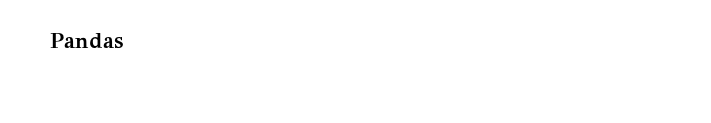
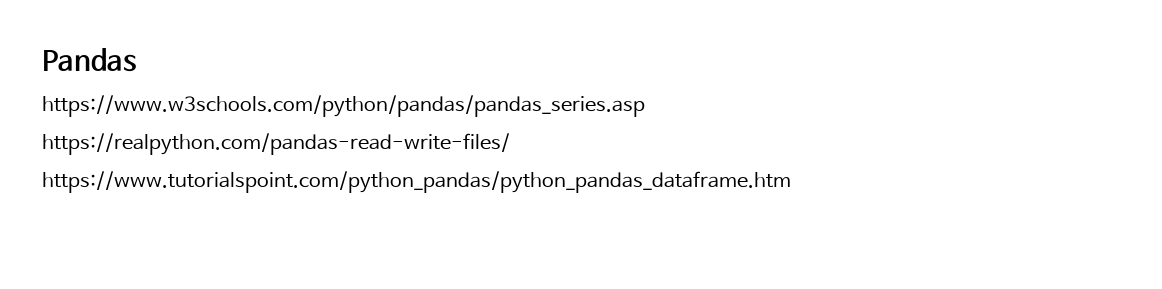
(123, 41) none -> [42,95,645,117] [42,133,510,155] [42,171,791,193] // https://www.w3schools.com/python/pandas/pandas_series.asp // https://realpython.com/pandas-read-write-files/ // https://www.tutorialspoint.com/python_pandas/python_pandas_dataframe.htm

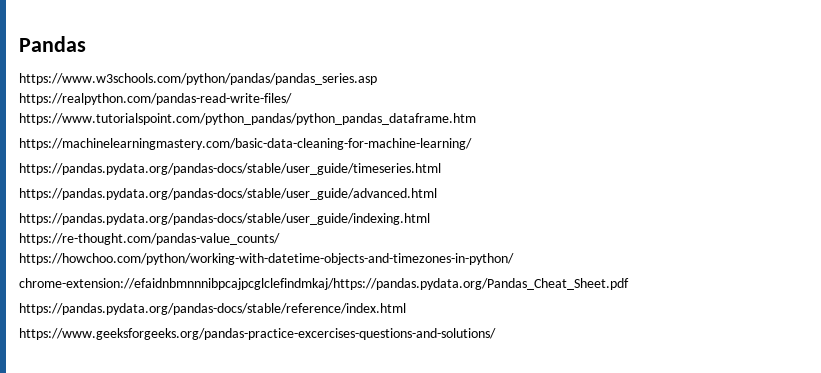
(791, 182) none -> [19,138,472,150] [19,163,441,175] [19,188,437,200] [19,213,430,225] [19,233,280,245] [19,253,514,265] [19,278,629,290] [19,303,406,315] [19,328,496,340] // https://machinelearningmastery.com/basic-data-cleaning-for-machine-learning/ // https://pandas.pydata.org/pandas-docs/stable/user_guide/timeseries.html // https://pandas.pydata.org/pandas-docs/stable/user_guide/advanced.html // https://pandas.pydata.org/pandas-docs/stable/user_guide/indexing.html // https://re-thought.com/pandas-value_counts/ // https://howchoo.com/python/working-with-datetime-objects-and-timezones-in-python/ // chrome-extension://efaidnbmnnnibpcajpcglclefindmkaj/https://pandas.pydata.org/Pandas_Cheat_Sheet.pdf // https://pandas.pydata.org/pandas-docs/stable/reference/index.html // https://www.geeksforgeeks.org/pandas-practice-excercises-questions-and-solutions/

